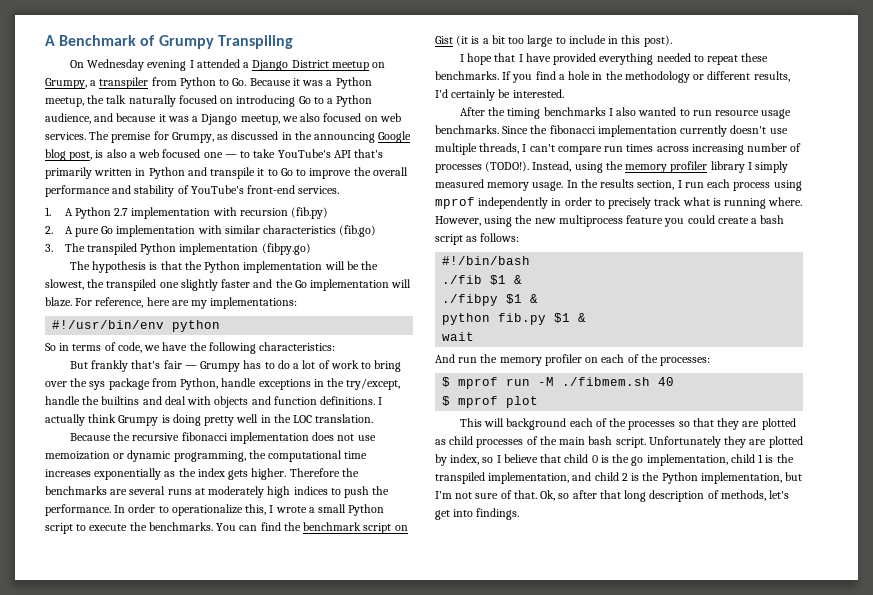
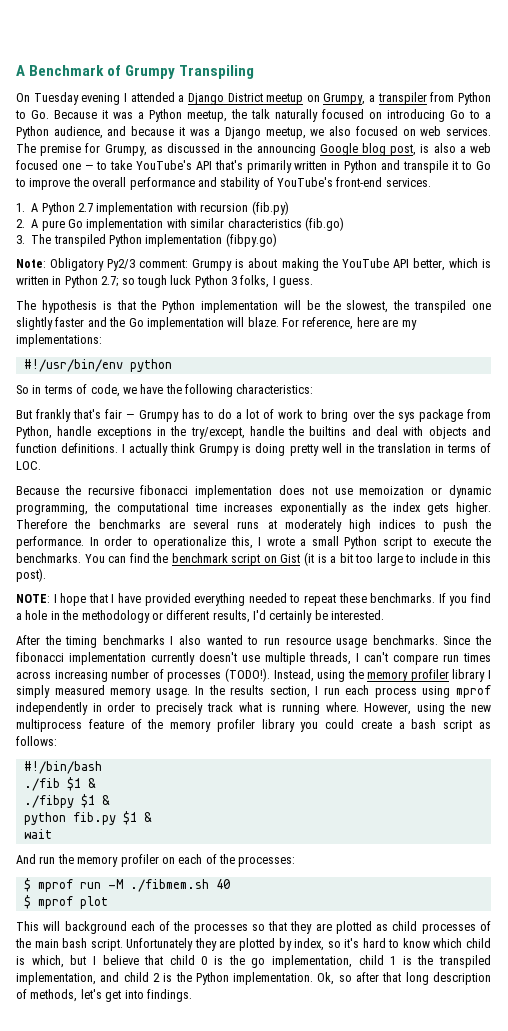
[87,59,145,71] Wednesday -> [33,92,79,105] Tuesday
(311, 249) none -> [16,258,492,271] [16,275,314,288] // Note: Obligatory Py2/3 comment: Grumpy is about making the YouTube API better, which is written in Python 2.7; so tough luck Python 3 folks, I guess.
[293,414,374,423] LOC translation. -> [376,443,491,453] [16,461,41,470] translation in terms of LOC.
(672, 41) none -> [16,594,50,603] NOTE:
(664, 219) none -> [130,719,295,732] of the memory profiler library
(494, 460) none -> [344,938,491,948] [16,955,87,968] it's hard to know which child is which, but
[700,472,803,484] [435,490,537,499] implementation, but I'm not sure of that. -> [233,972,314,985] implementation.

